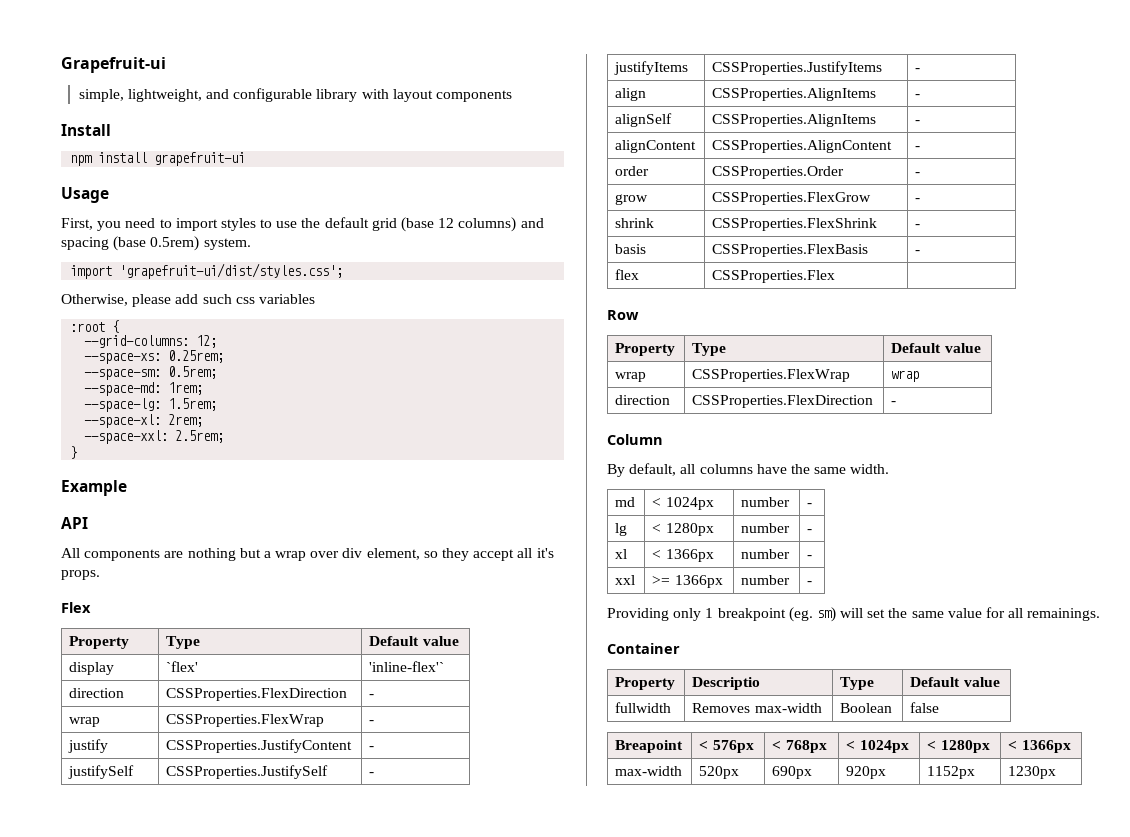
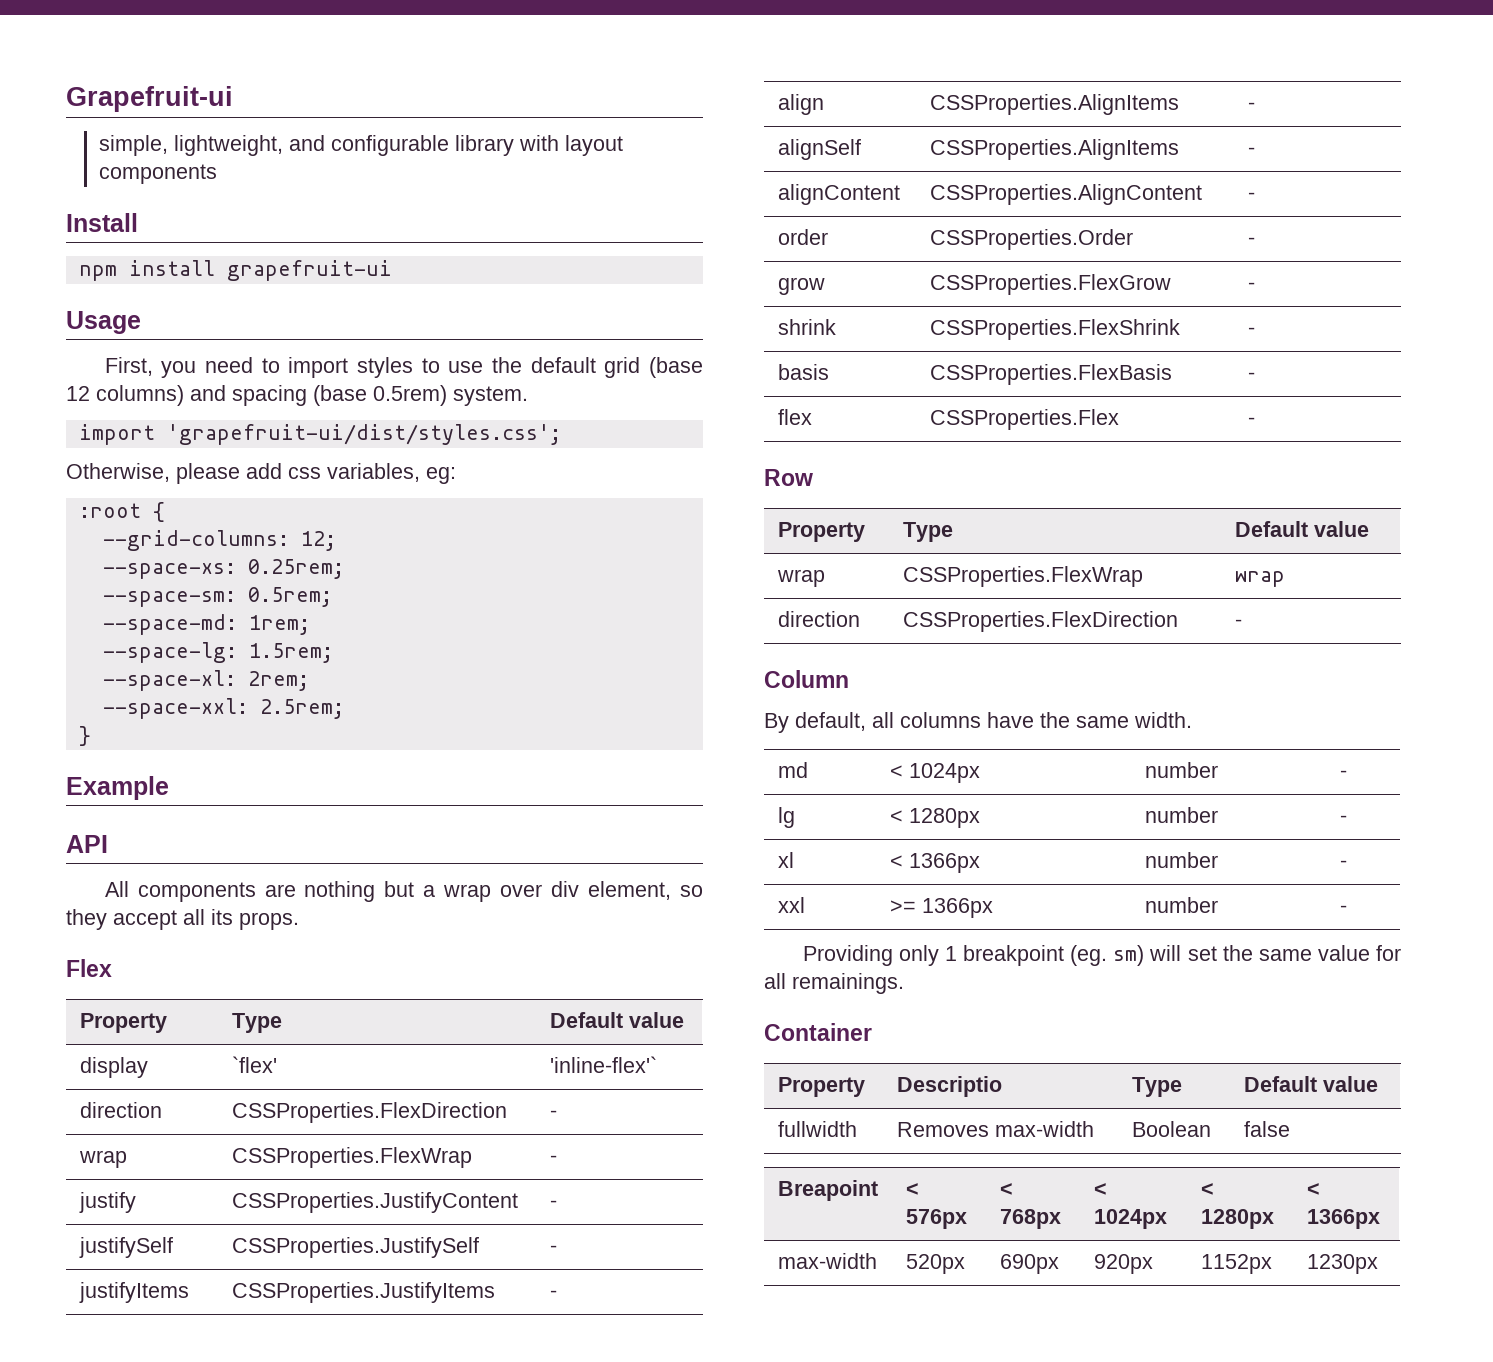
[202,294,315,304] such css variables -> [288,463,456,484] css variables, eg:
[536,548,554,558] it's -> [211,909,233,925] its
(836, 276) none -> [1247,417,1255,425] -

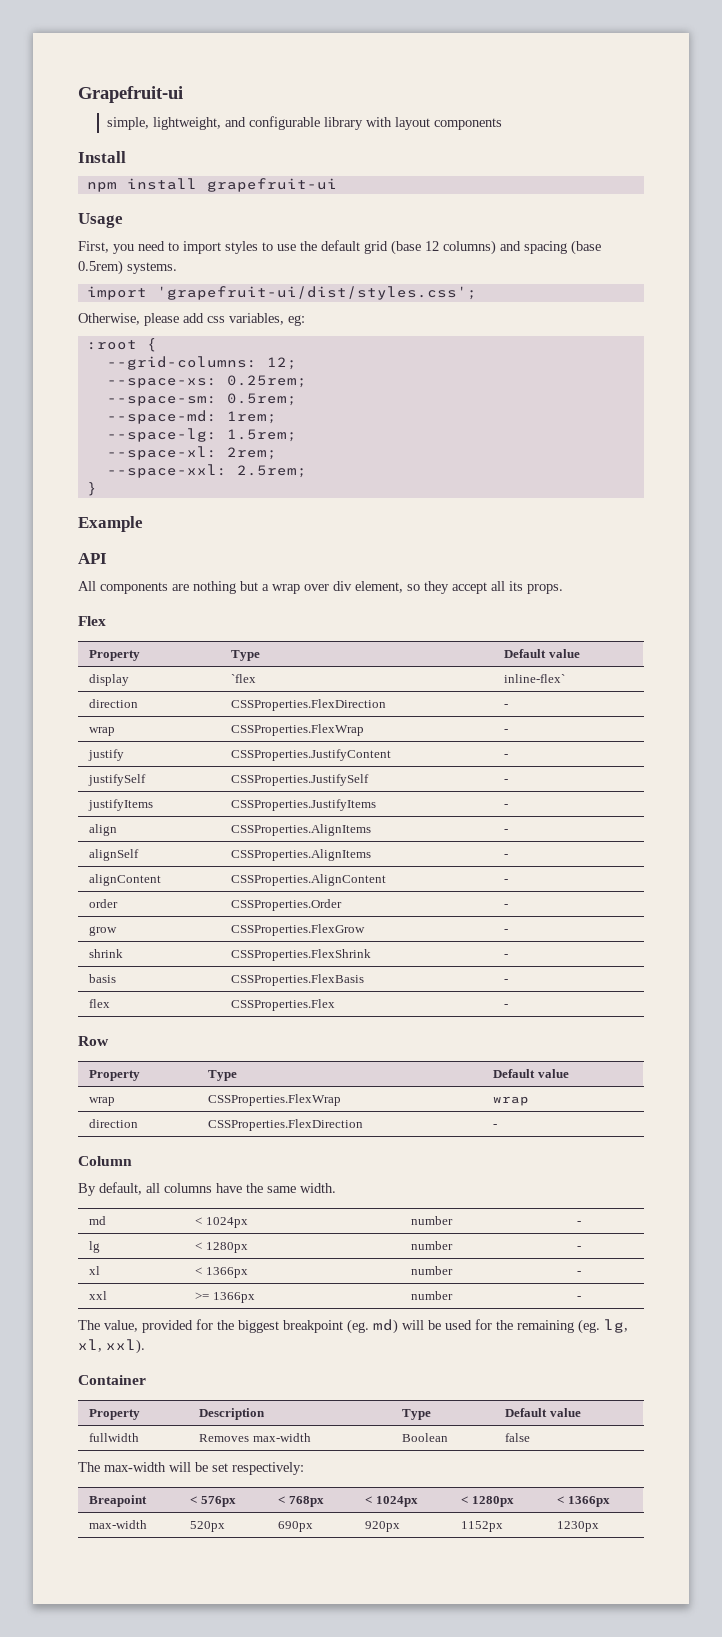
[453,386,528,406] system. -> [127,262,177,274] systems.
[231,1056,277,1073] [549,1056,657,1073] `flex' | 'inline-flex'` -> [231,674,257,683] [504,674,566,683] `flex | inline-flex`
[802,945,1401,966] [764,973,904,994] Providing only 1 breakpoint (eg. sm) will set the same value for all remainings. -> [78,1319,628,1334] [78,1339,145,1354] The value, provided for the biggest breakpoint (eg. md) will be used for the remaining (eg. lg, xl, xxl).
[896,1076,1002,1097] Descriptio -> [199,1408,266,1420] Description
(1290, 1129) none -> [78,1462,304,1475] // The max-width will be set respectively:

